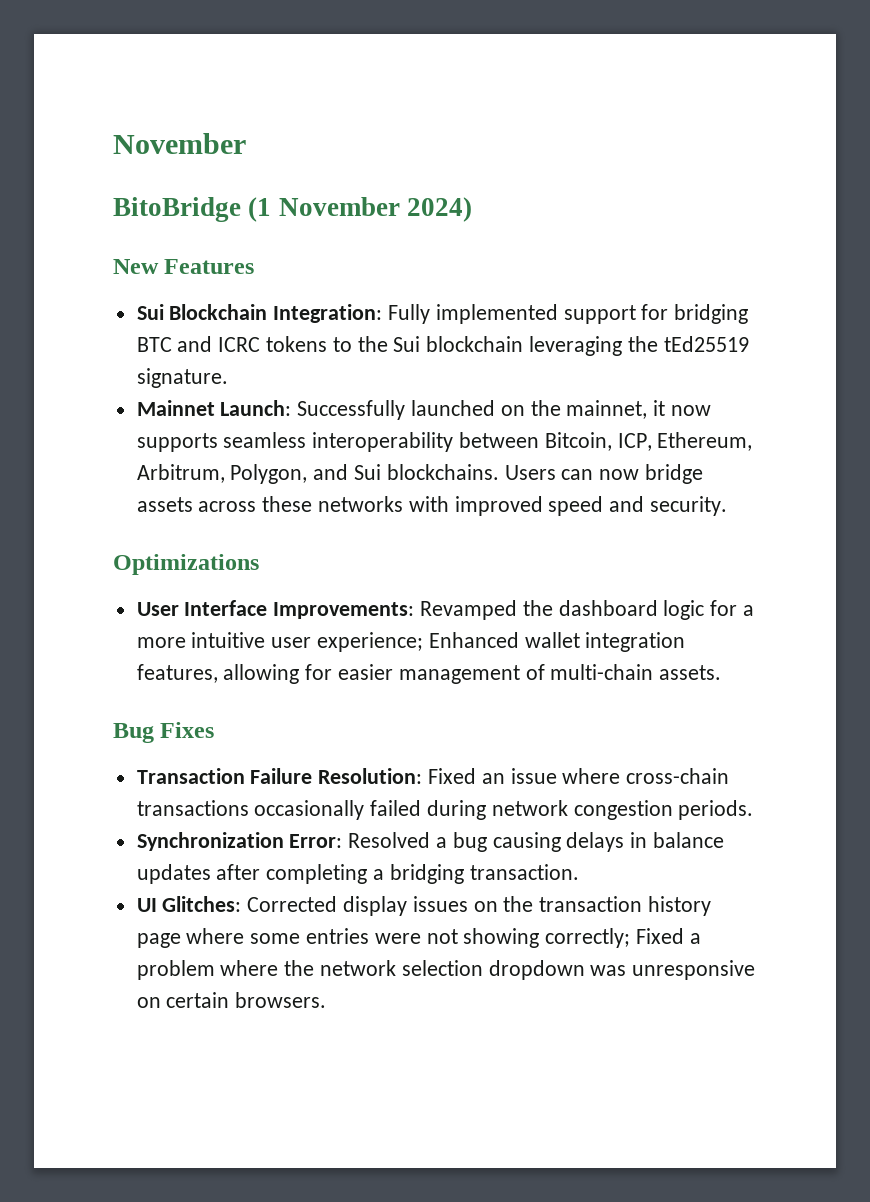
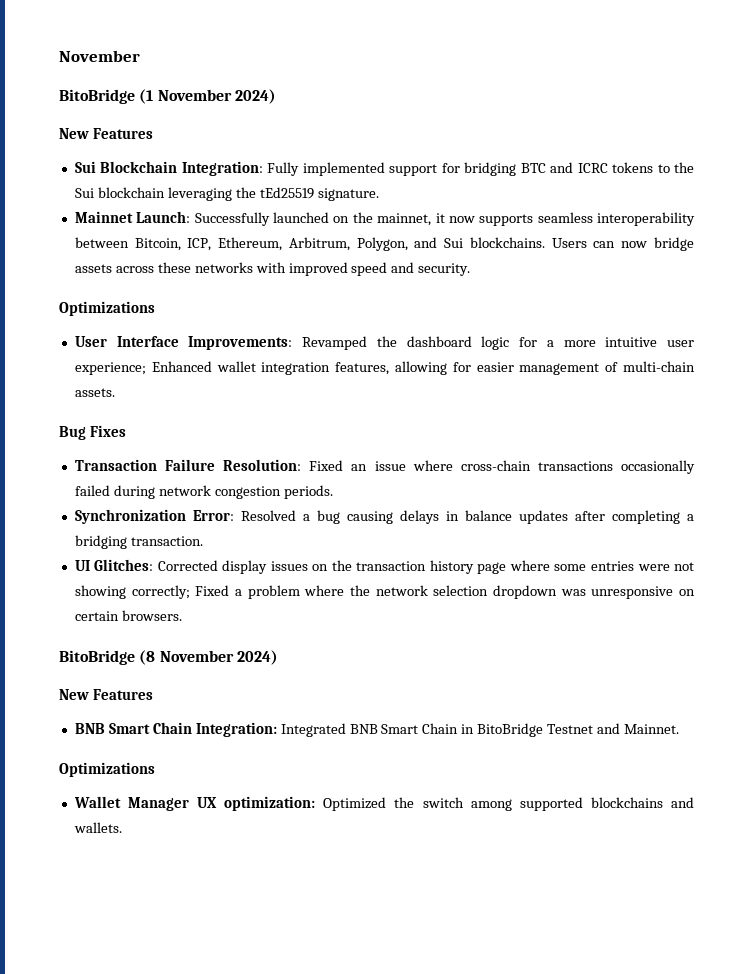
(327, 1000) none -> [59,650,278,665] [59,689,154,700] [74,722,679,737] [59,762,155,777] [73,796,695,811] [73,822,122,833] // BitoBridge (8 November 2024) // New Features // BNB Smart Chain Integration: Integrated BNB Smart Chain in BitoBridge Testnet and Mainnet. // Optimizations // Wallet Manager UX optimization: Optimized the switch among supported blockchains and wallets.

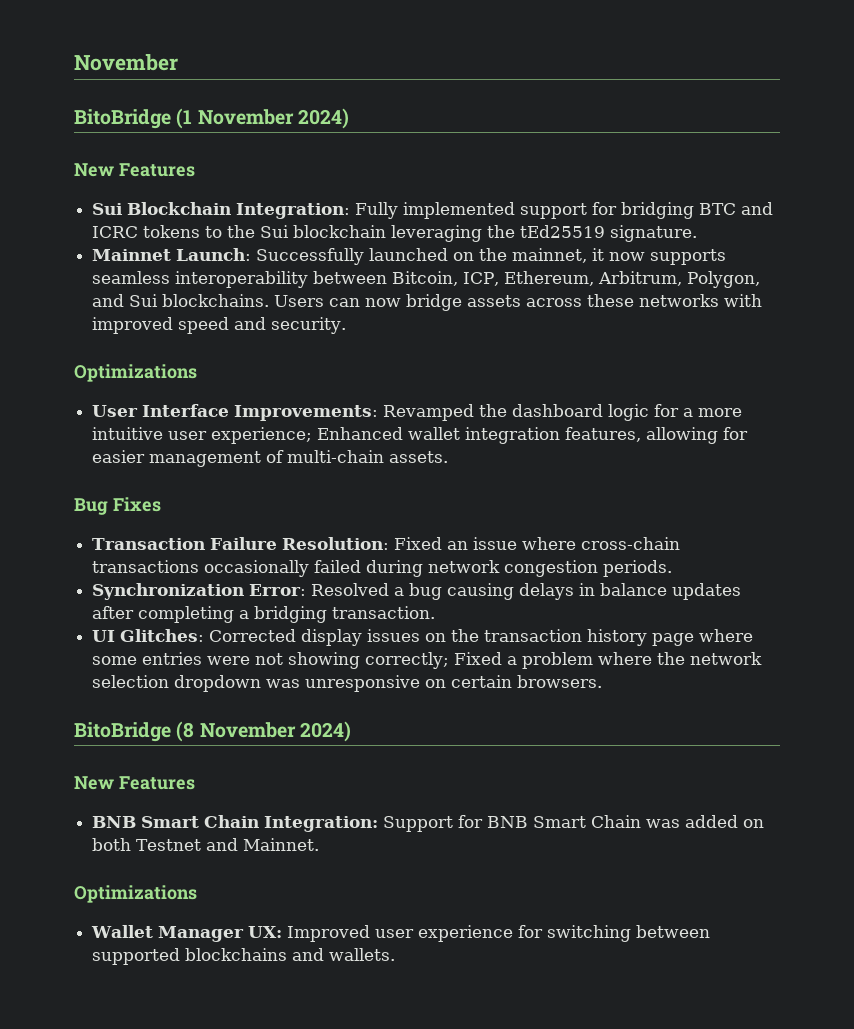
[280,723,544,737] Integrated BNB Smart Chain in BitoBridge -> [383,815,765,832] [92,838,132,851] Support for BNB Smart Chain was added on both
[197,796,512,811] UX optimization: Optimized the switch among -> [248,925,711,942] UX: Improved user experience for switching between

